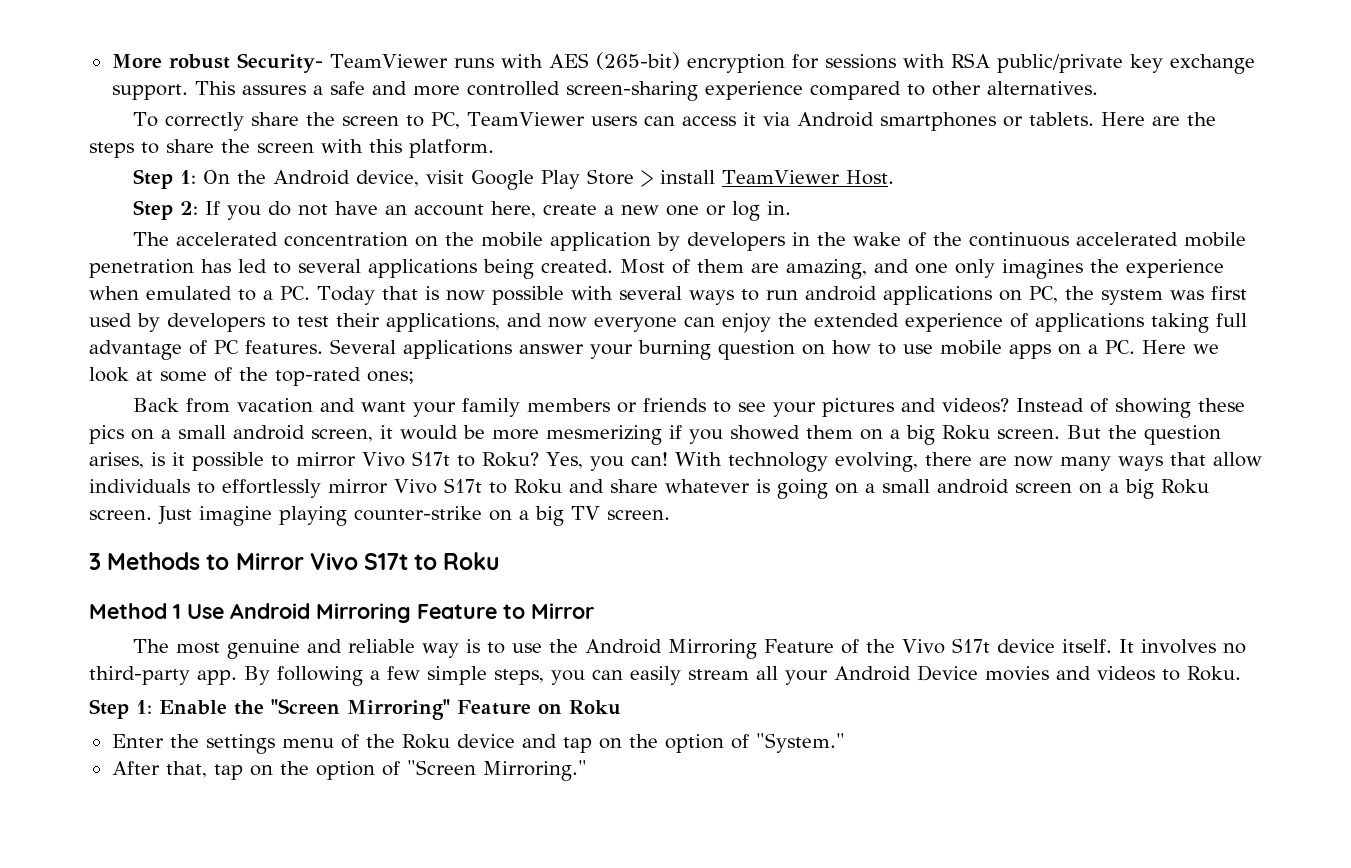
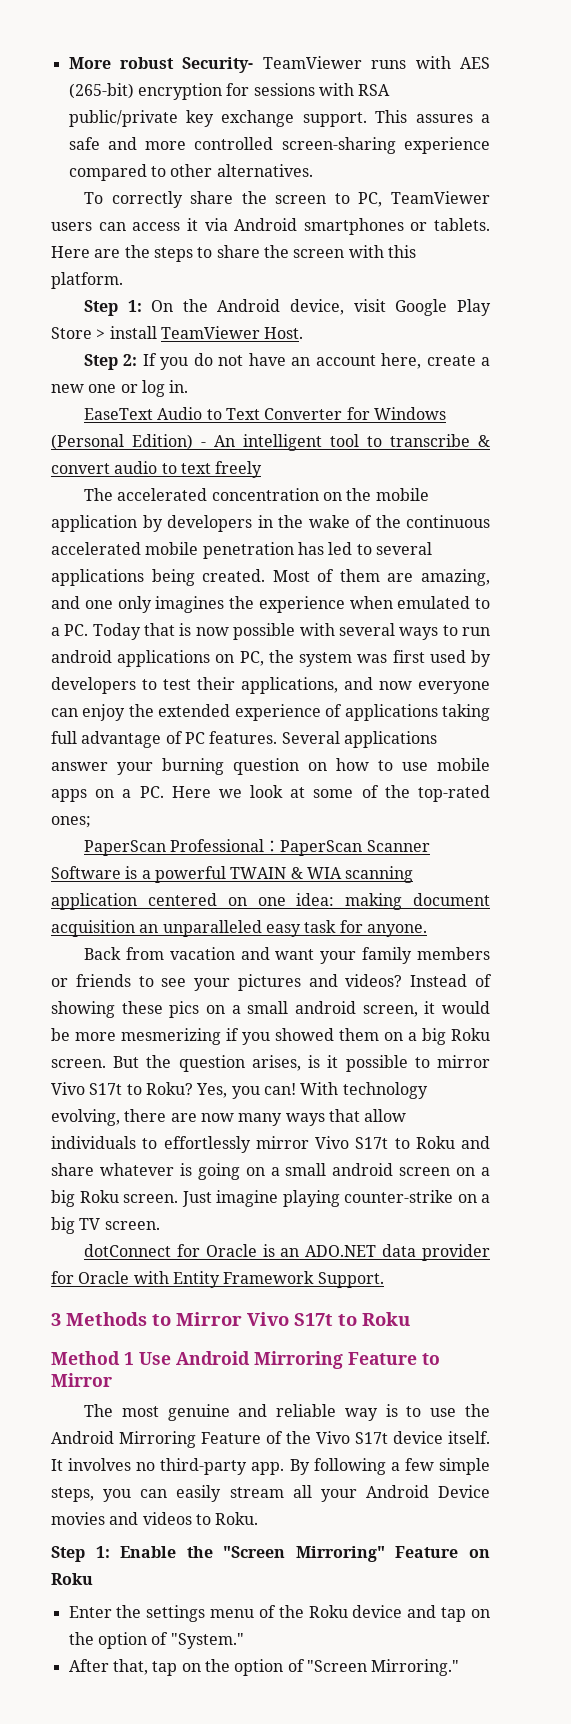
(792, 208) none -> [83,407,446,420] [51,434,490,451] [51,461,263,478] // EaseText Audio to Text Converter for Windows (Personal Edition) - An intelligent tool to transcribe & convert audio to text freely
(414, 377) none -> [83,839,430,856] [51,866,414,883] [51,893,490,910] [51,920,427,937] // PaperScan Professional：PaperScan Scanner Software is a powerful TWAIN & WIA scanning application centered on one idea: making document acquisition an unparalleled easy task for anyone.
(670, 515) none -> [83,1244,490,1261] [51,1271,384,1288] // dotConnect for Oracle is an ADO.NET data provider for Oracle with Entity Framework Support.

